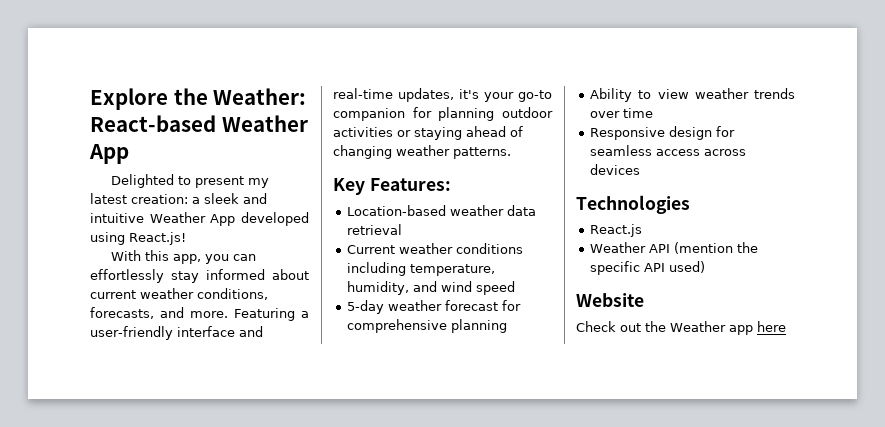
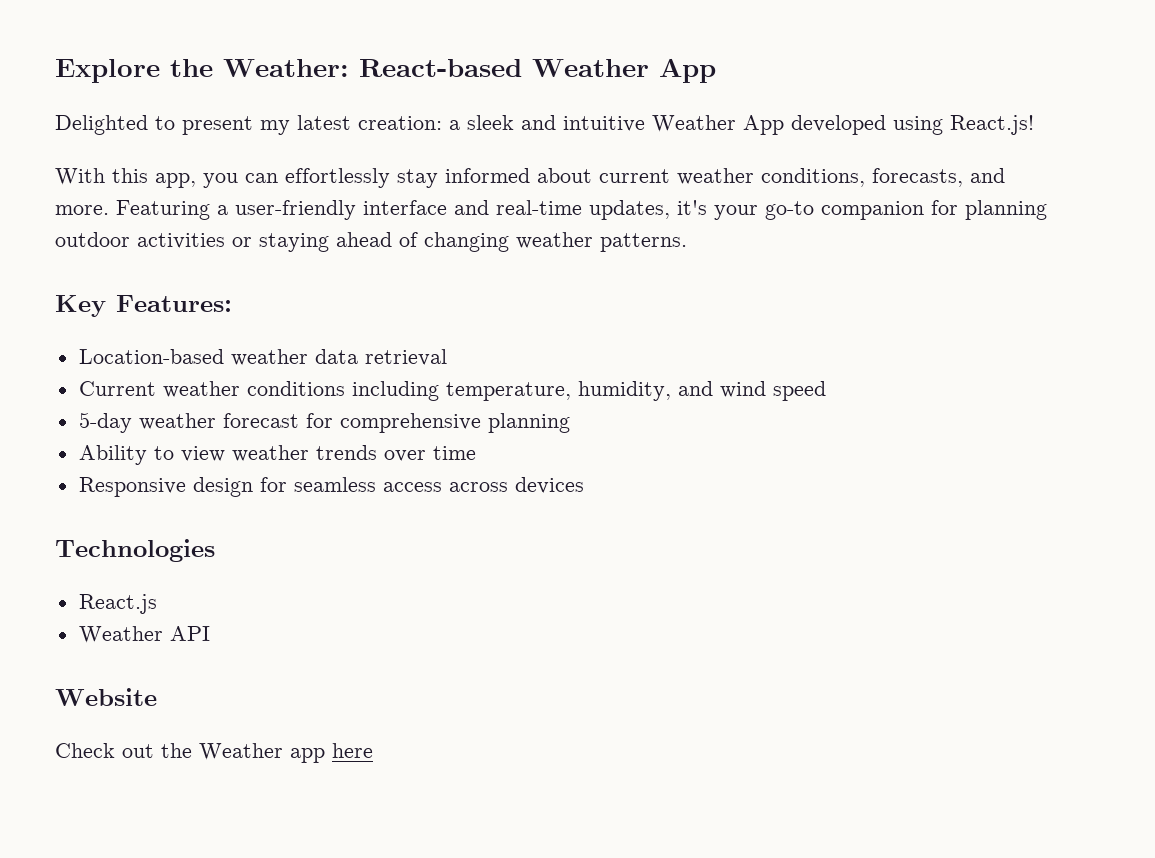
[674,242,759,254] [590,261,706,275] (mention the specific API used) -> (210, 633) none

